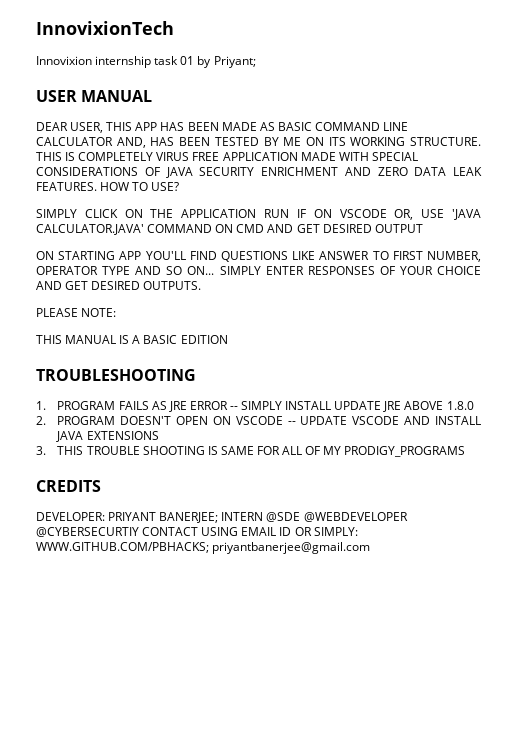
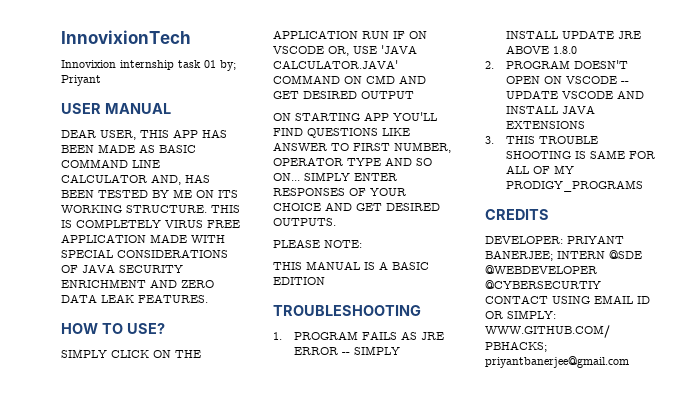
[197,56,256,68] by Priyant; -> [220,60,236,71] [61,75,101,86] by; Priyant
(97, 186) none -> (208, 298) //

